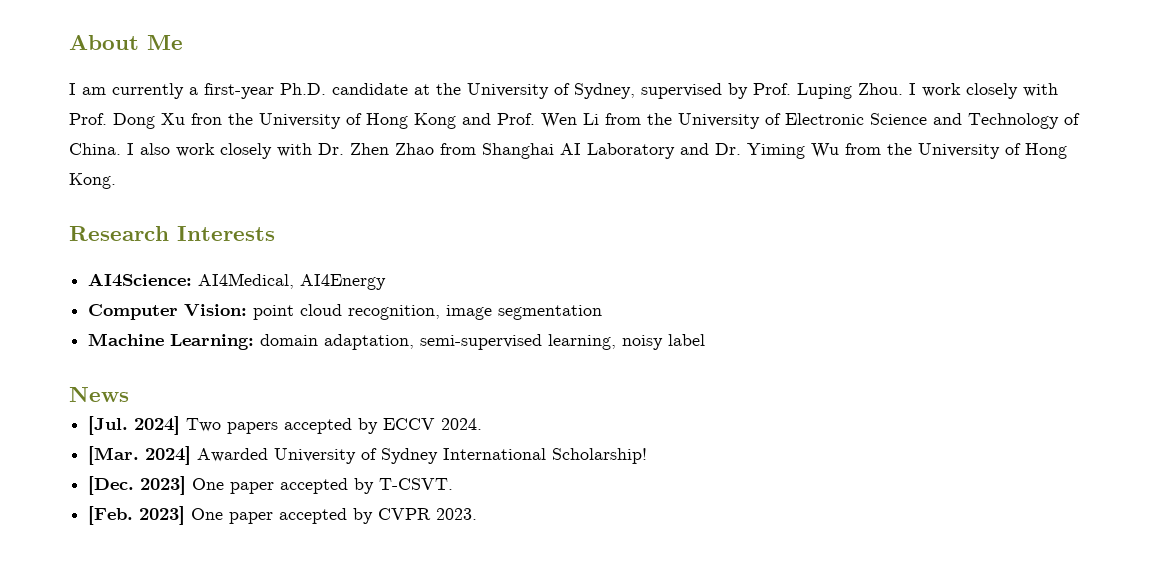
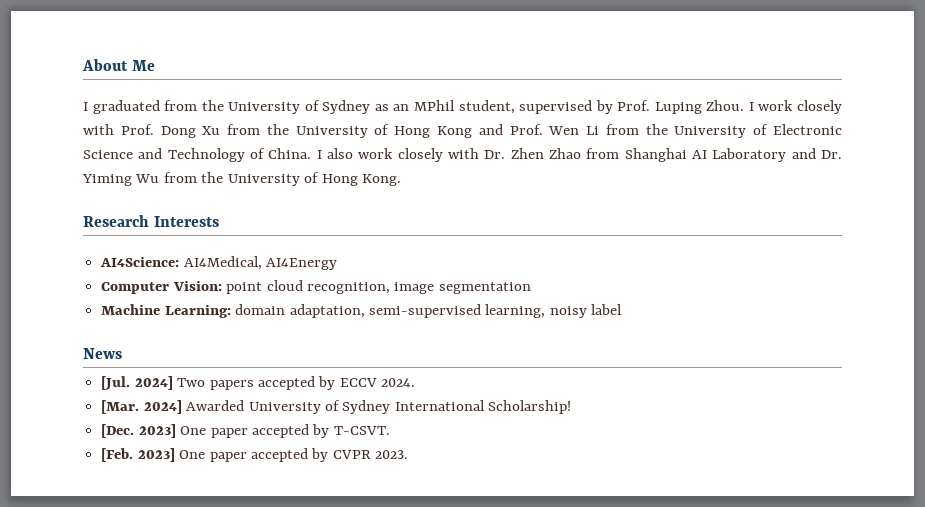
[82,83,635,99] am currently a first-year Ph.D. candidate at the University of Sydney, -> [92,100,515,114] graduated from the University of Sydney as an MPhil student,
[191,113,222,125] fron -> [227,124,261,135] from

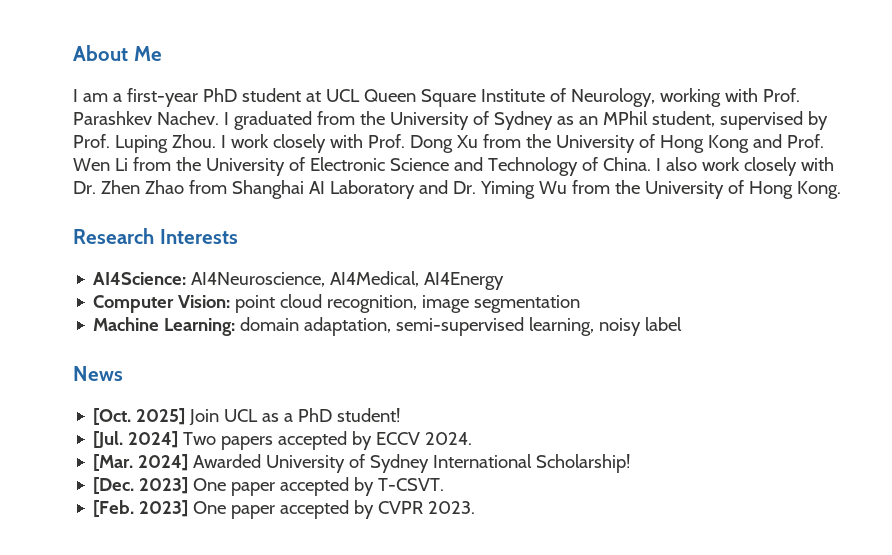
(88, 106) none -> [82,88,800,107] [73,111,229,125] am a first-year PhD student at UCL Queen Square Institute of Neurology, working with Prof. Parashkev Nachev. I
(180, 262) none -> [191,272,326,287] AI4Neuroscience,
(122, 353) none -> [93,408,401,426] // [Oct. 2025] Join UCL as a PhD student!

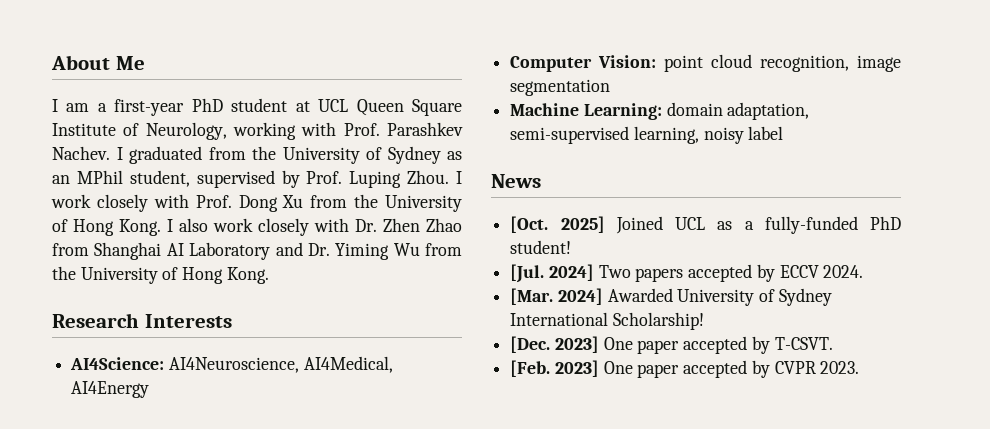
[707,134,824,153] [73,157,651,176] Kong and Prof. Wen Li from the University of Electronic Science and Technology of China. -> [119,219,161,236] Kong.
[189,409,220,426] Join -> [615,216,663,234] Joined
(294, 417) none -> [764,216,858,234] fully-funded

